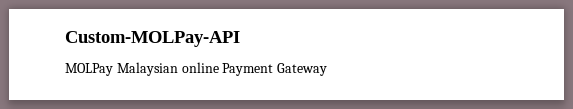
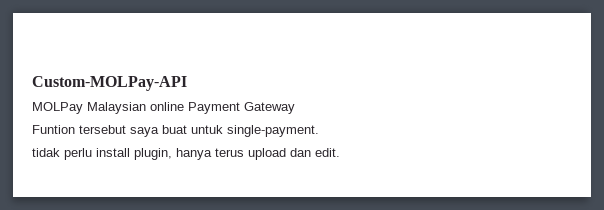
(328, 69) none -> [32,125,319,137] [32,148,340,160] // Funtion tersebut saya buat untuk single-payment. // tidak perlu install plugin, hanya terus upload dan edit.

